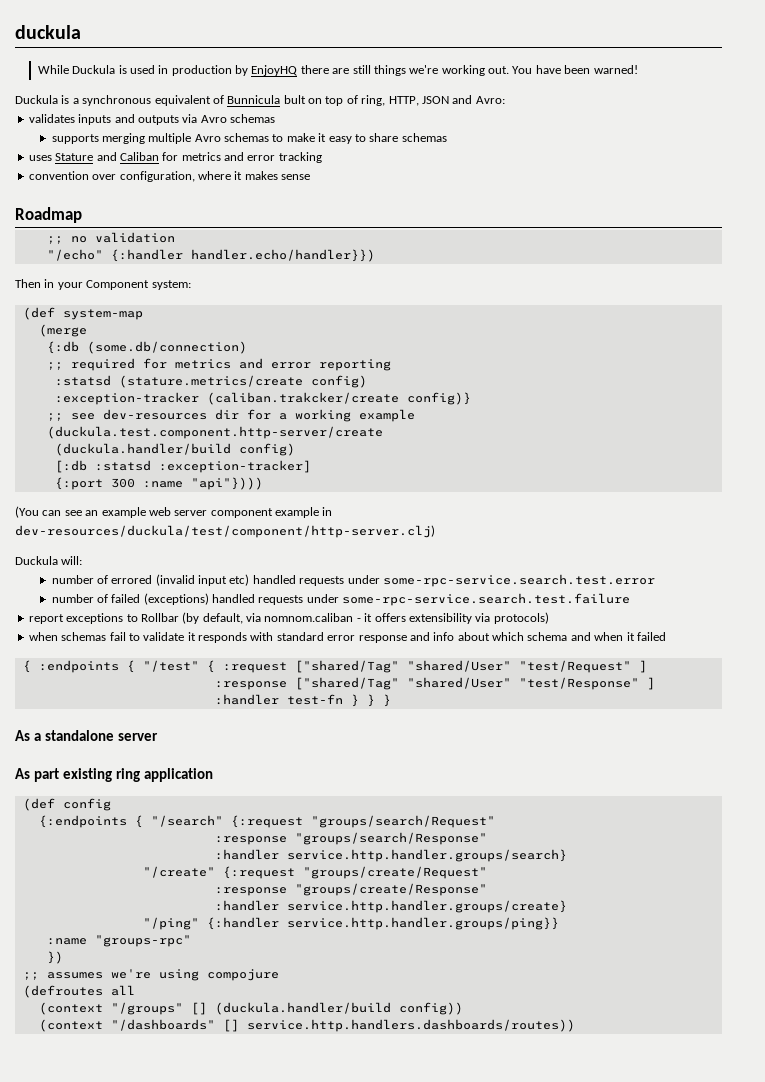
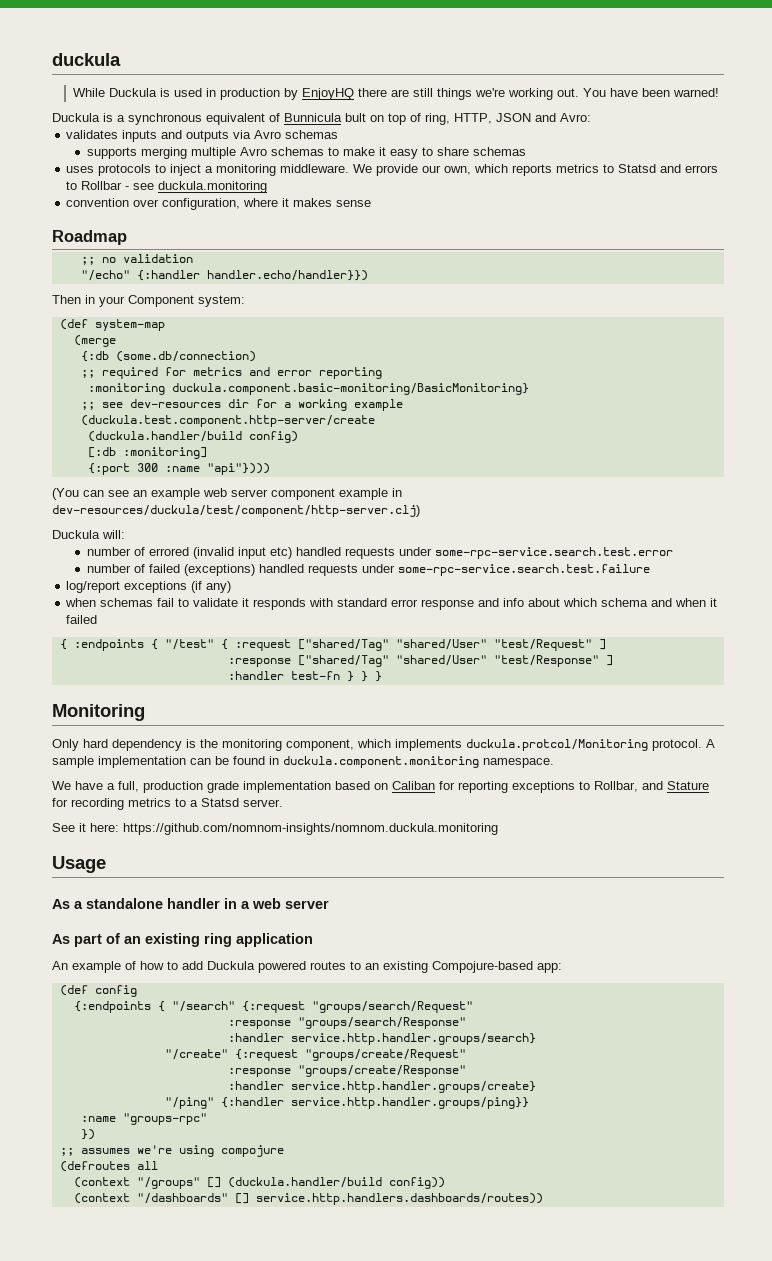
[55,152,322,163] Stature and Caliban for metrics and error tracking -> [98,164,719,176] [66,181,268,193] protocols to inject a monitoring middleware. We provide our own, which reports metrics to Statsd and errors to Rollbar - see duckula.monitoring
[54,375,367,388] [54,392,471,405] :statsd (stature.metrics/create config) // :exception-tracker (caliban.trakcker/create config)} -> [87,383,529,395] :monitoring duckula.component.basic-monitoring/BasicMonitoring}
[94,460,311,473] :statsd :exception-tracker] -> [122,447,207,459] :monitoring]
[28,612,549,624] report exceptions to Rollbar (by default, via nomnom.caliban - it offers extensibility via protocols) -> [66,581,232,593] log/report exceptions (if any)
(391, 700) none -> [52,704,145,721] [52,739,715,751] [52,756,554,768] [52,781,709,793] [52,798,283,810] [52,823,498,835] [52,856,106,873] // Monitoring // Only hard dependency is the monitoring component, which implements duckula.protcol/Monitoring protocol. A sample implementation can be found in duckula.component.monitoring namespace. // We have a full, production grade implementation based on Caliban for reporting exceptions to Rollbar, and Stature for recording metrics to a Statsd server. // See it here: https://github.com/nomnom-insights/nomnom.duckula.monitoring // Usage
(114, 735) none -> [167,898,281,909] handler in a web
(59, 775) none -> [106,933,141,944] of an
(213, 775) none -> [52,961,562,973] // An example of how to add Duckula powered routes to an existing Compojure-based app:

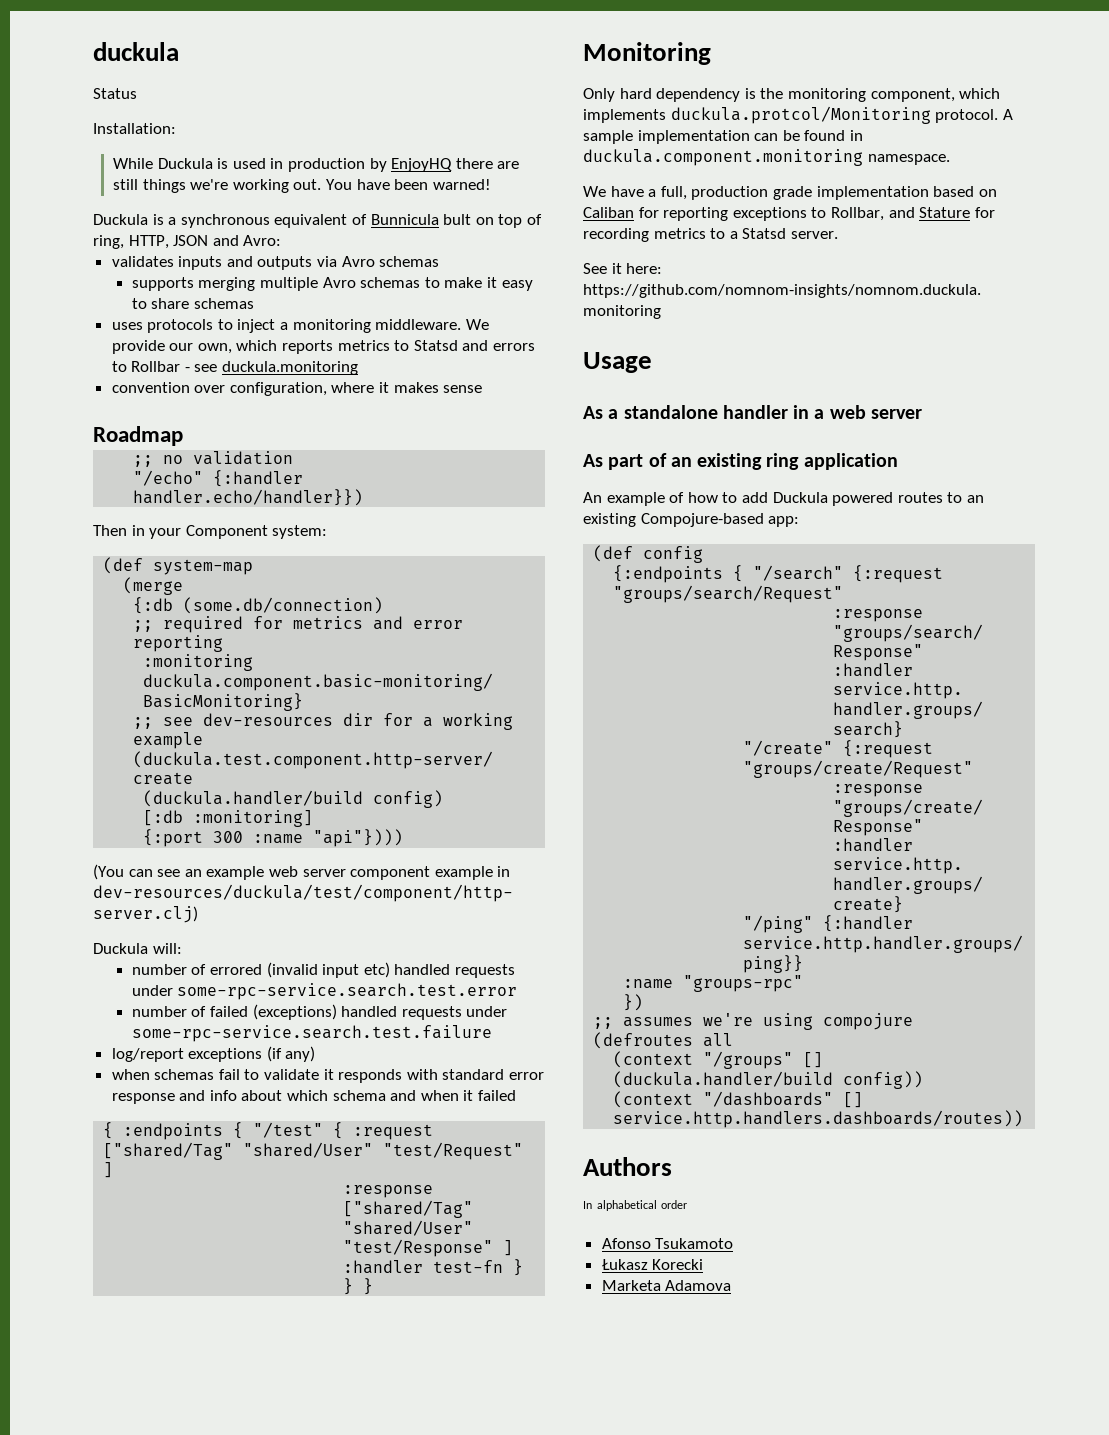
(121, 59) none -> [93,88,137,99] [93,123,176,134] // Status // Installation:
(543, 1199) none -> [583,1157,672,1176] [583,1200,688,1211] [601,1238,734,1249] [601,1259,704,1270] [601,1280,732,1291] // Authors // In alphabetical order // Afonso Tsukamoto // Łukasz Korecki // Marketa Adamova

